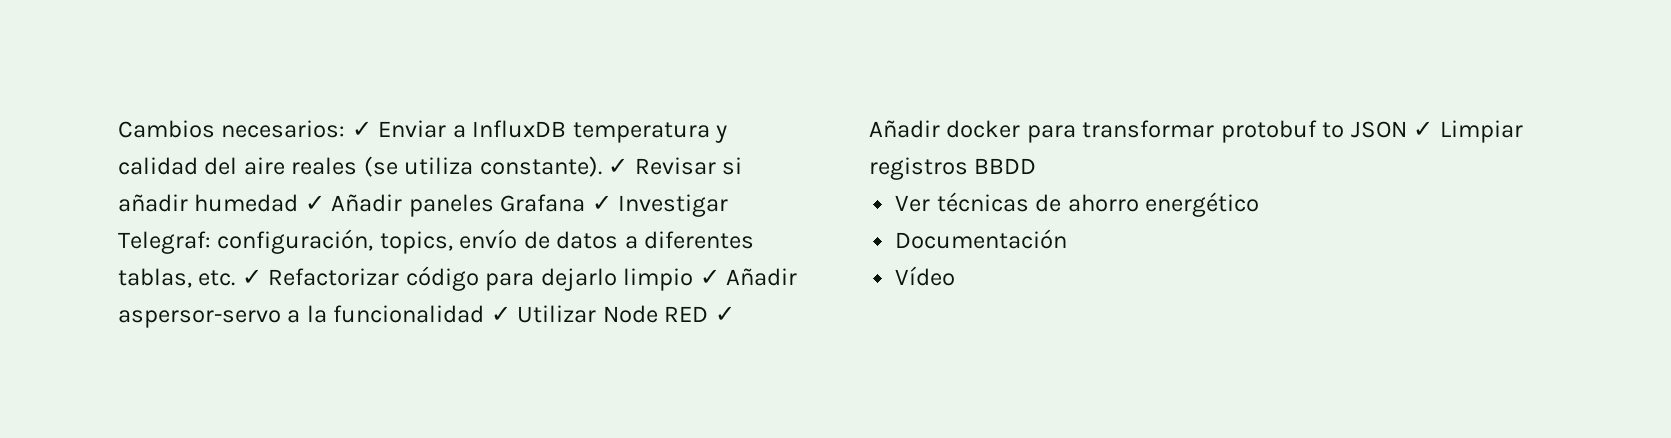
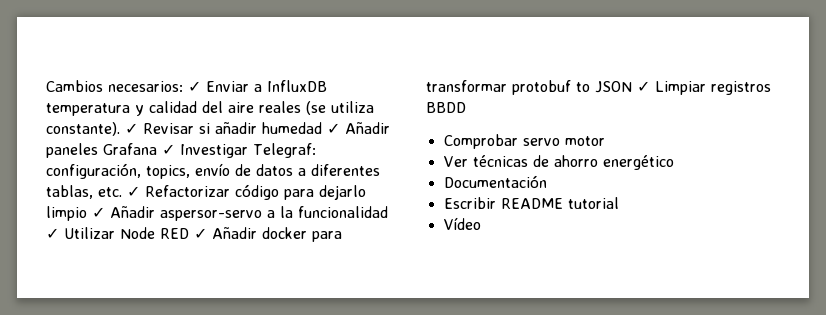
(1037, 166) none -> [443,134,605,149] // Comprobar servo motor
(1068, 239) none -> [443,197,619,209] // Escribir README tutorial

